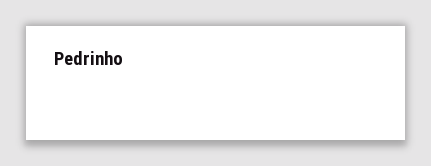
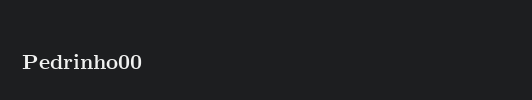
[54,51,123,65] Pedrinho -> [22,54,142,69] Pedrinho00

